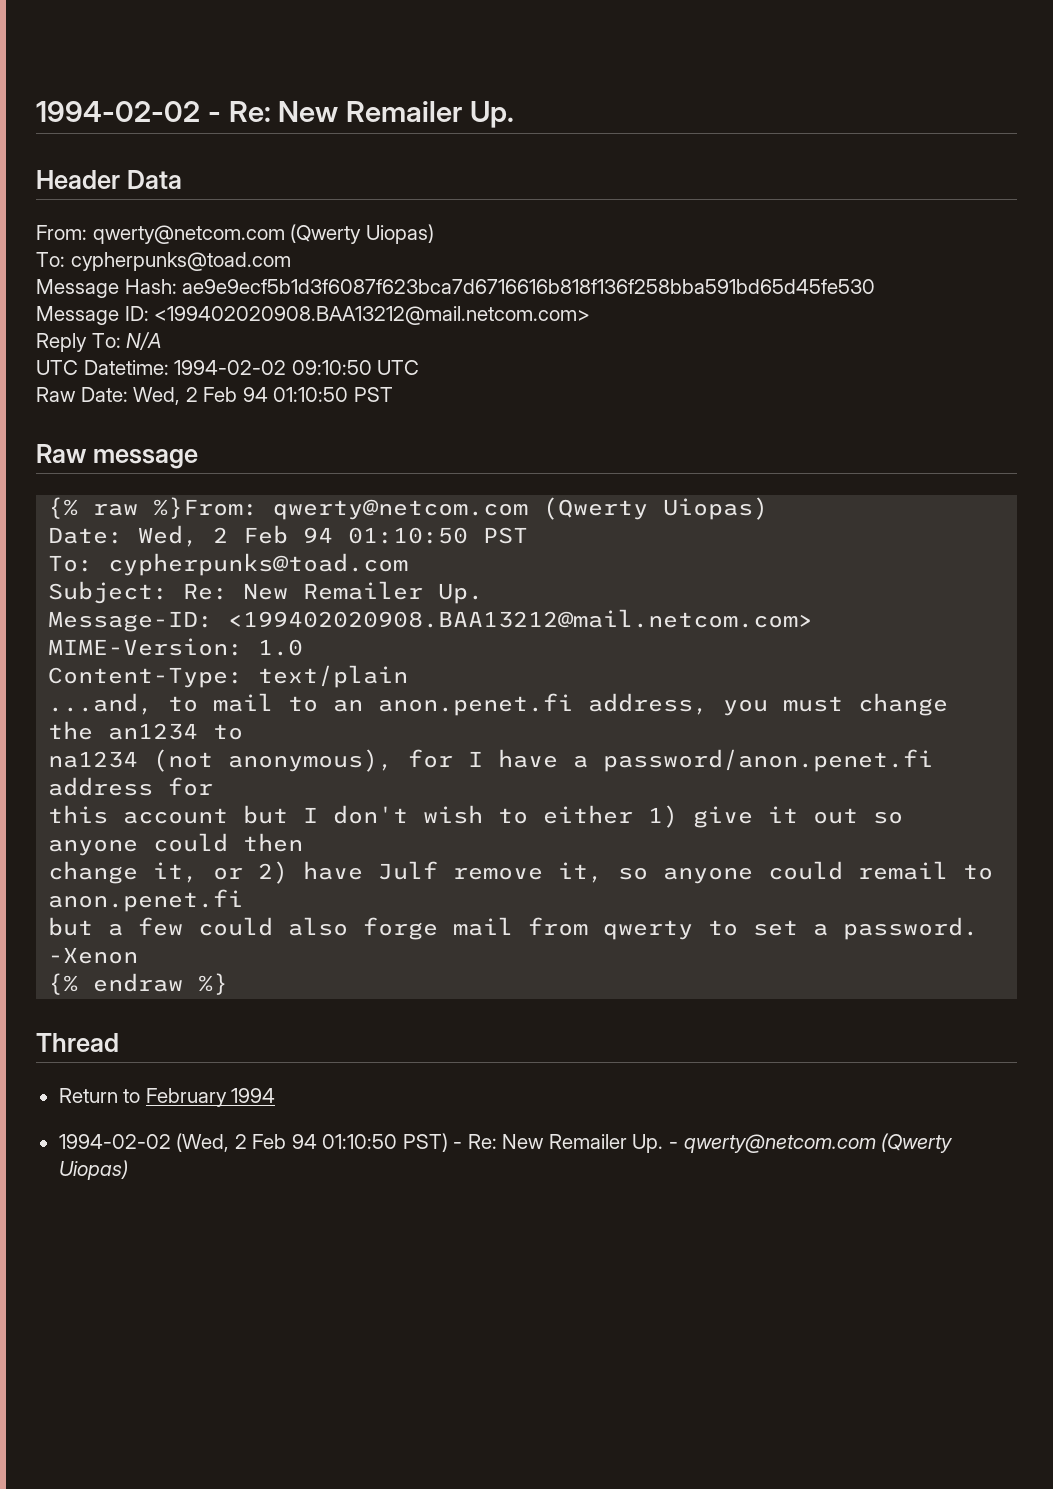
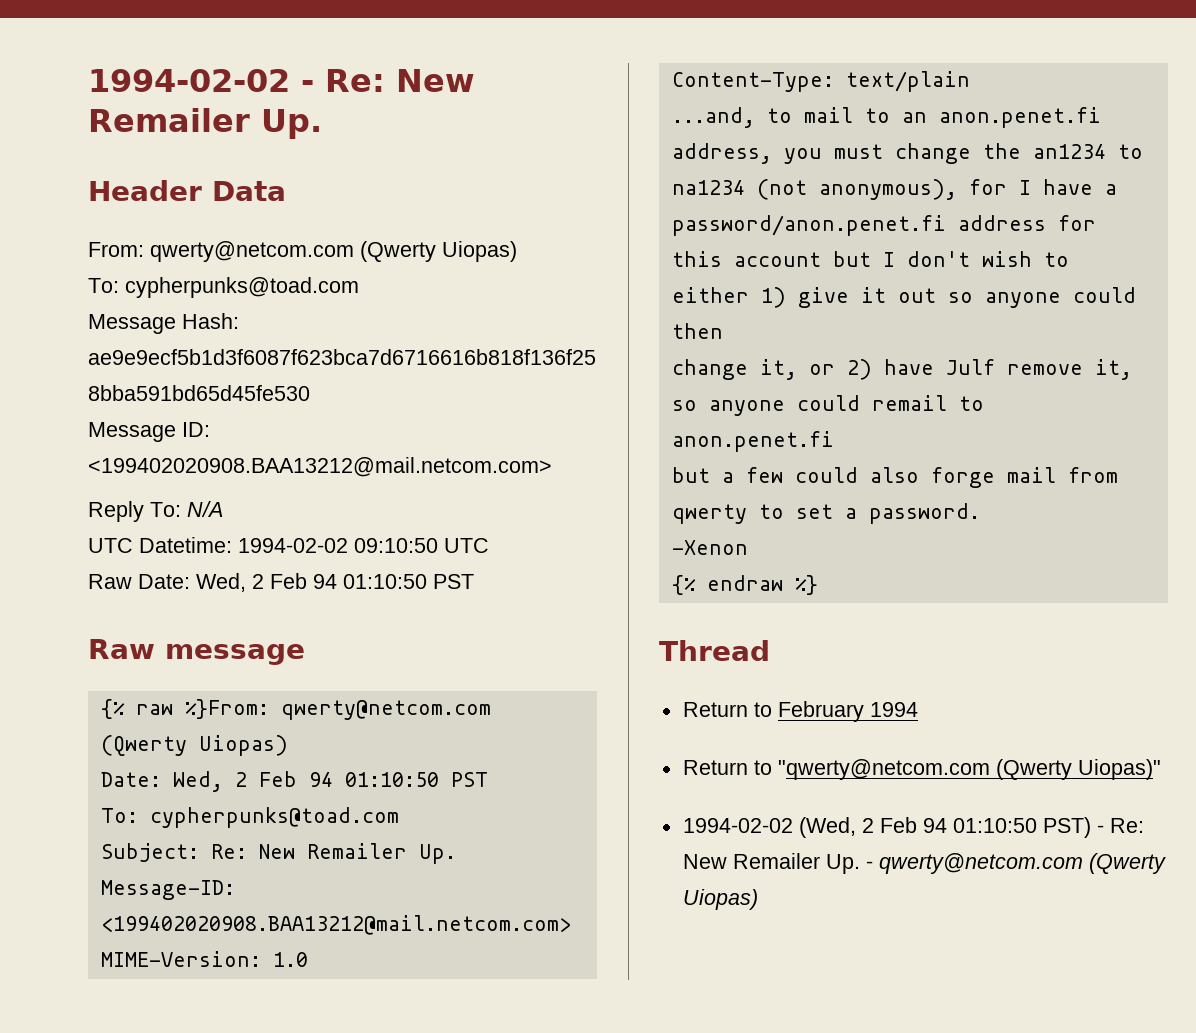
(276, 1095) none -> [682,759,1161,780] // Return to "qwerty@netcom.com (Qwerty Uiopas)"

